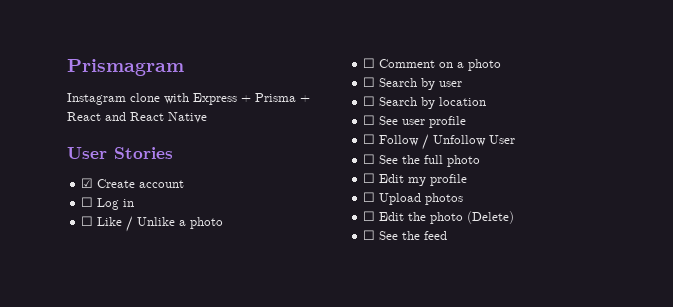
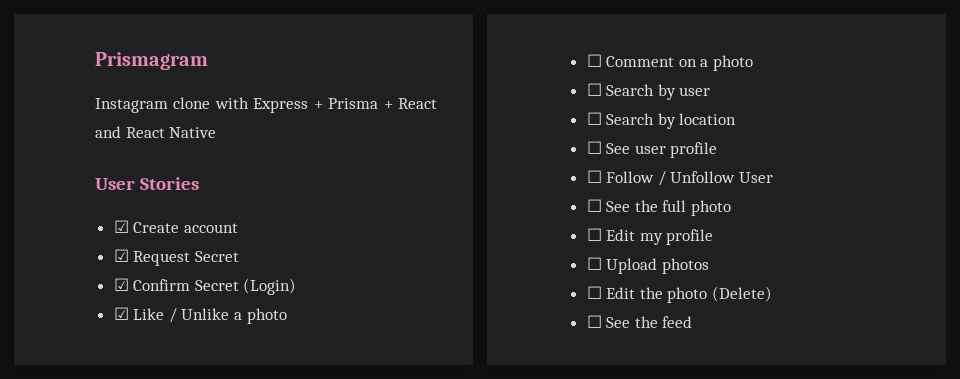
[81,197,135,210] [81,216,94,226] ☐ Log in // ☐ -> [113,249,239,266] [113,278,297,295] [113,307,129,320] ☑ Request Secret // ☑ Confirm Secret (Login) // ☑

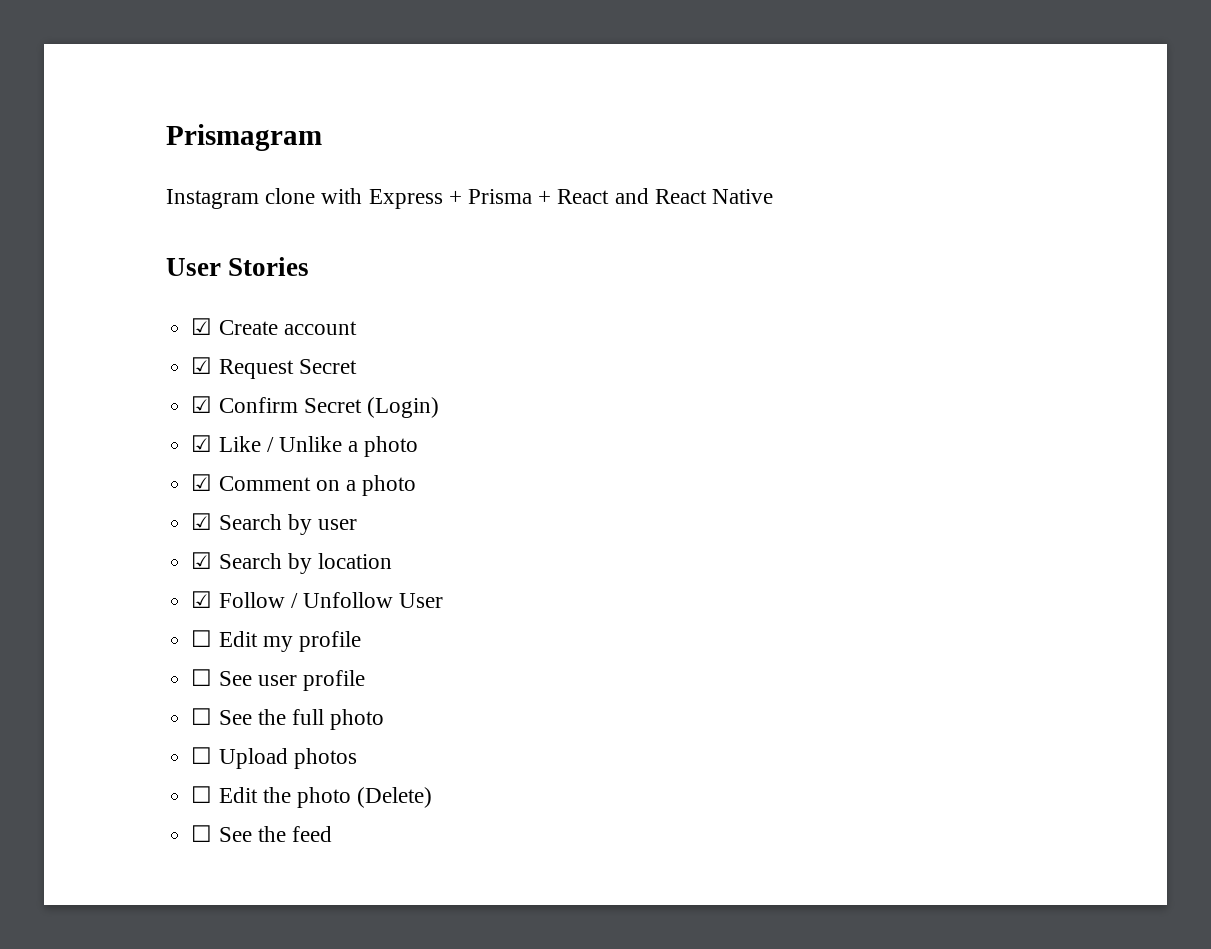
[586,54,602,67] ☐ -> [191,474,213,491] ☑
[586,83,602,96] ☐ -> [191,513,213,530] ☑
[586,112,602,125] ☐ -> [191,552,213,569] ☑
(737, 119) none -> [191,591,444,608] [191,630,361,652] // ☑ Follow / Unfollow User // ☐ Edit my profile
[586,170,774,186] // ☐ Follow / Unfollow User -> (365, 680) none
[586,228,714,245] // ☐ Edit my profile -> (385, 719) none

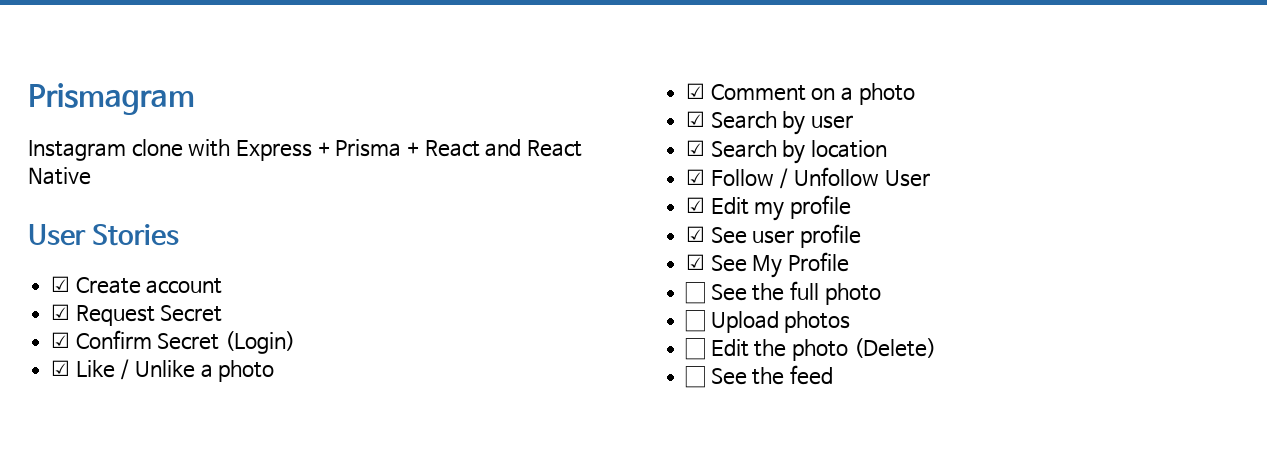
[191,630,213,647] ☐ -> [686,197,706,213] ☑
[191,669,213,686] ☐ -> [686,226,706,242] ☑
(365, 680) none -> [686,252,850,278] // ☑ See My Profile

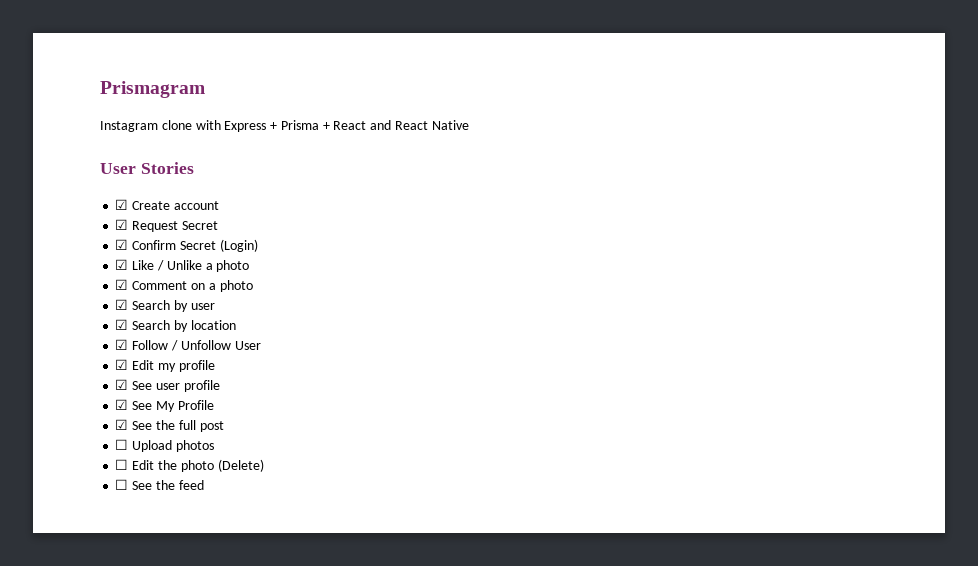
[685,282,706,304] ☐ -> [115,419,129,430] ☑
[824,283,881,305] photo -> [199,421,224,432] post

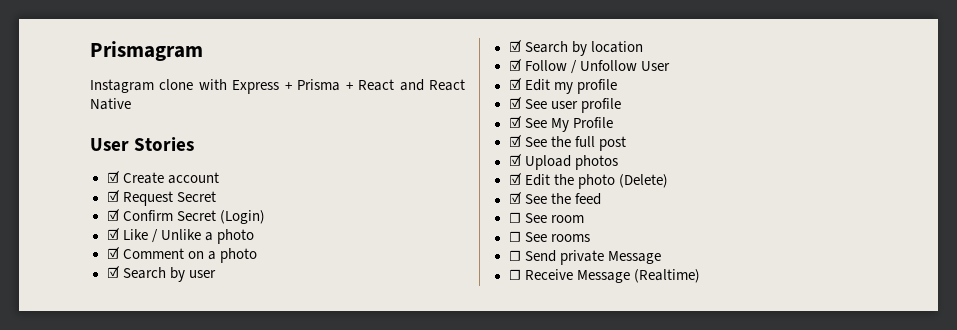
[115,439,129,450] ☐ -> [508,154,522,166] ☑
[115,459,129,470] ☐ -> [508,173,522,185] ☑
[115,479,129,490] ☐ -> [508,192,522,204] ☑
(204, 485) none -> [508,212,584,223] [508,231,590,242] [508,250,661,265] [508,269,700,283] // ☐ See room // ☐ See rooms // ☐ Send private Message // ☐ Receive Message (Realtime)

